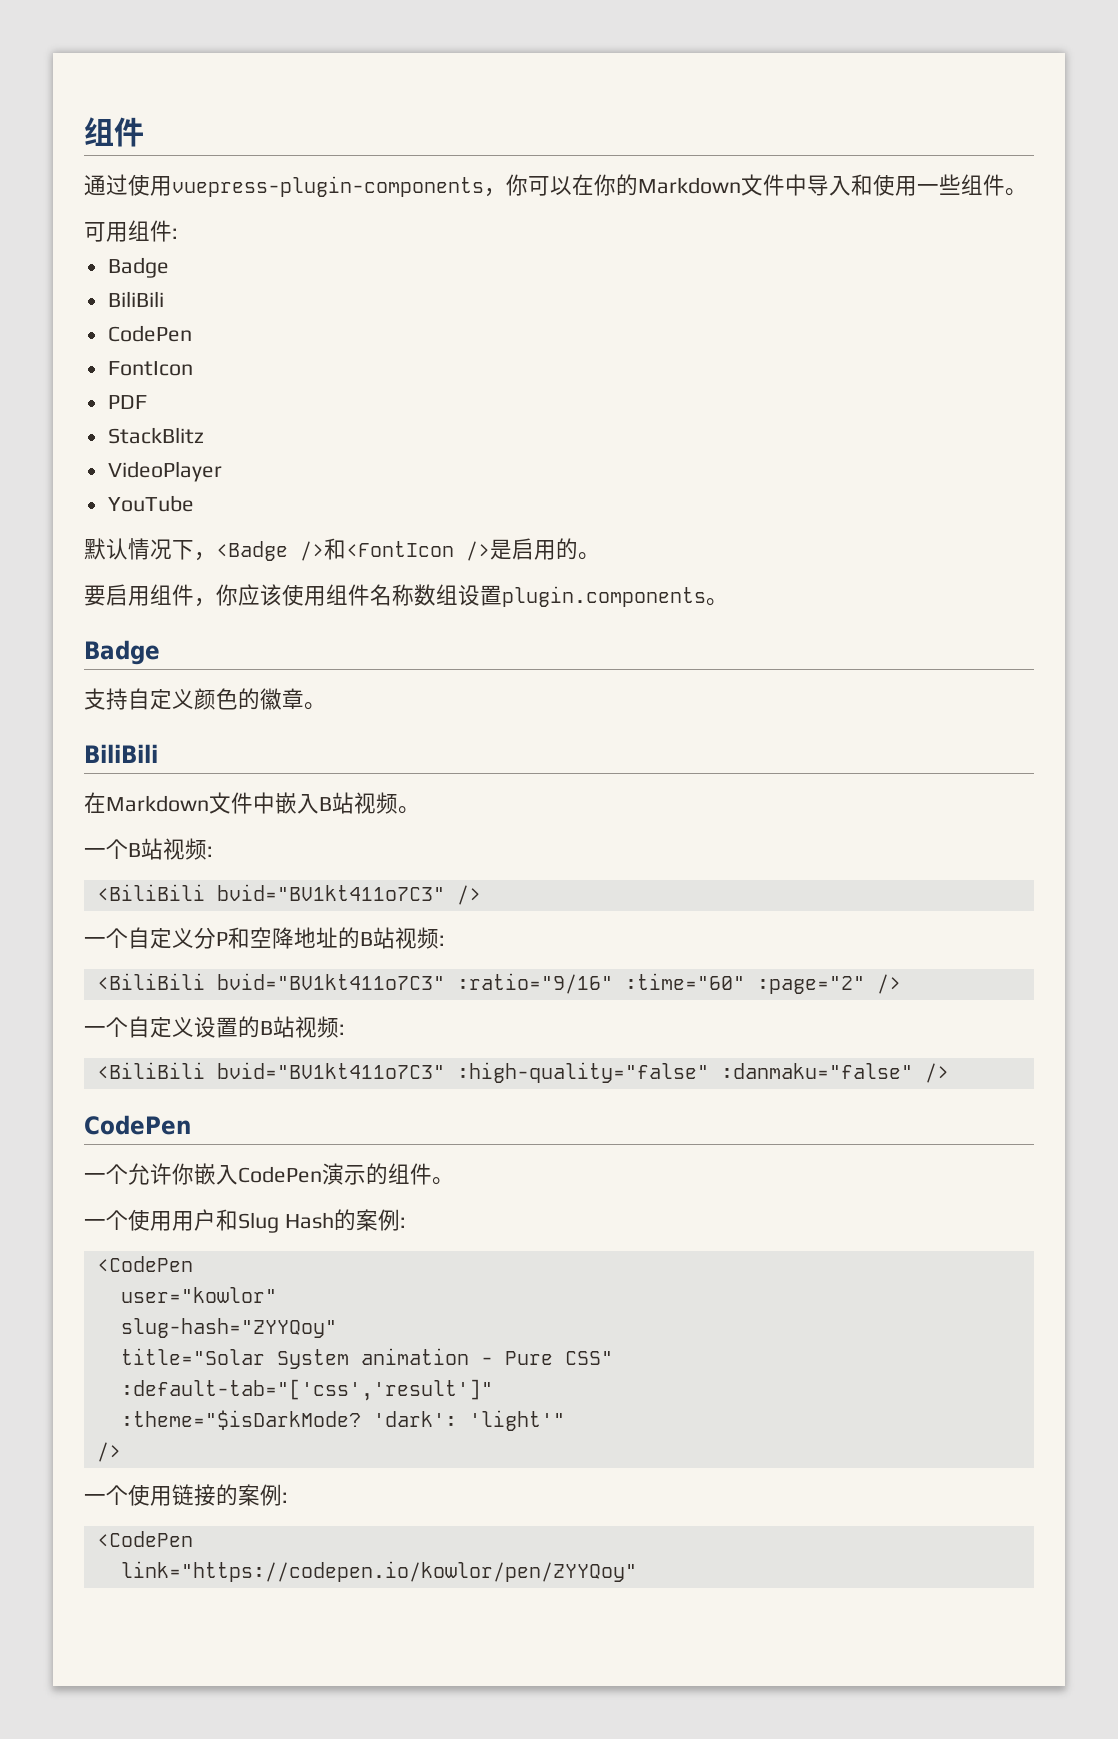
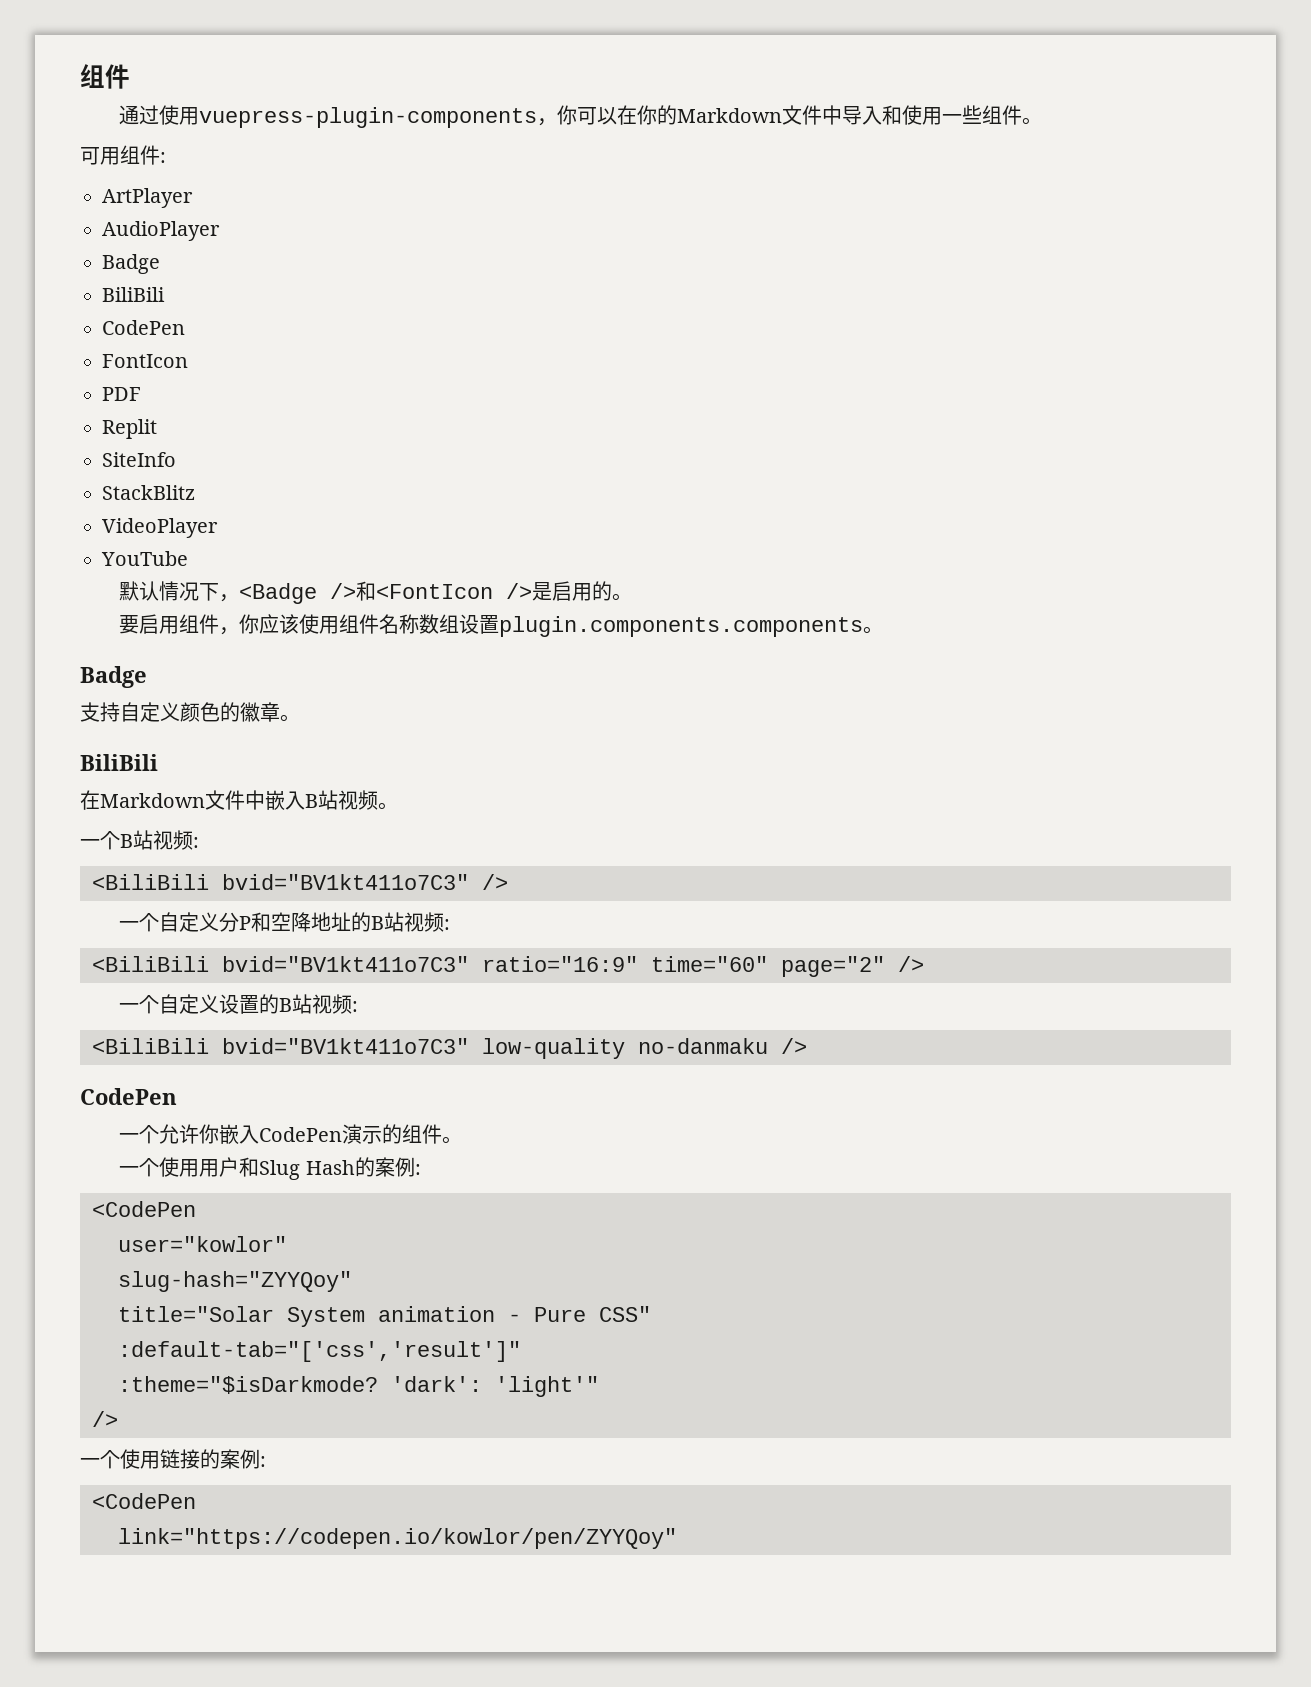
(178, 233) none -> [102,188,193,208] [102,221,220,241] // ArtPlayer // AudioPlayer
(147, 402) none -> [102,419,157,439] [102,452,176,467] // Replit // SiteInfo
[502,586,706,607] plugin.components -> [499,616,864,637] plugin.components.components
[456,973,865,994] :ratio="9/16" :time="60" :page="2" -> [482,956,885,977] ratio="16:9" time="60" page="2"
[456,1062,913,1083] :high-quality="false" :danmaku="false" -> [482,1038,768,1059] low-quality no-danmaku
[120,1410,361,1430] :theme="$isDarkMode? -> [118,1376,378,1394] :theme="$isDarkmode?

